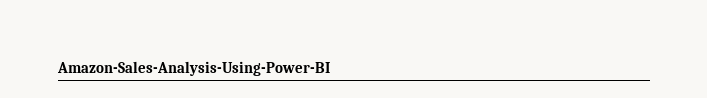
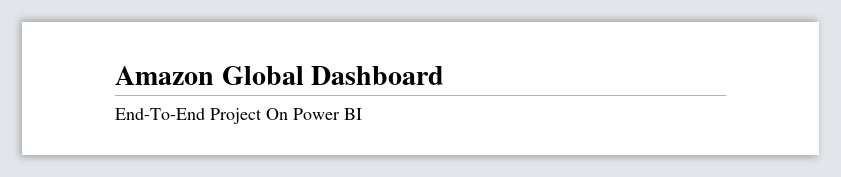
[57,61,330,76] Amazon-Sales-Analysis-Using-Power-BI -> [115,66,445,85] [115,108,362,124] Amazon Global Dashboard // End-To-End Project On Power BI

